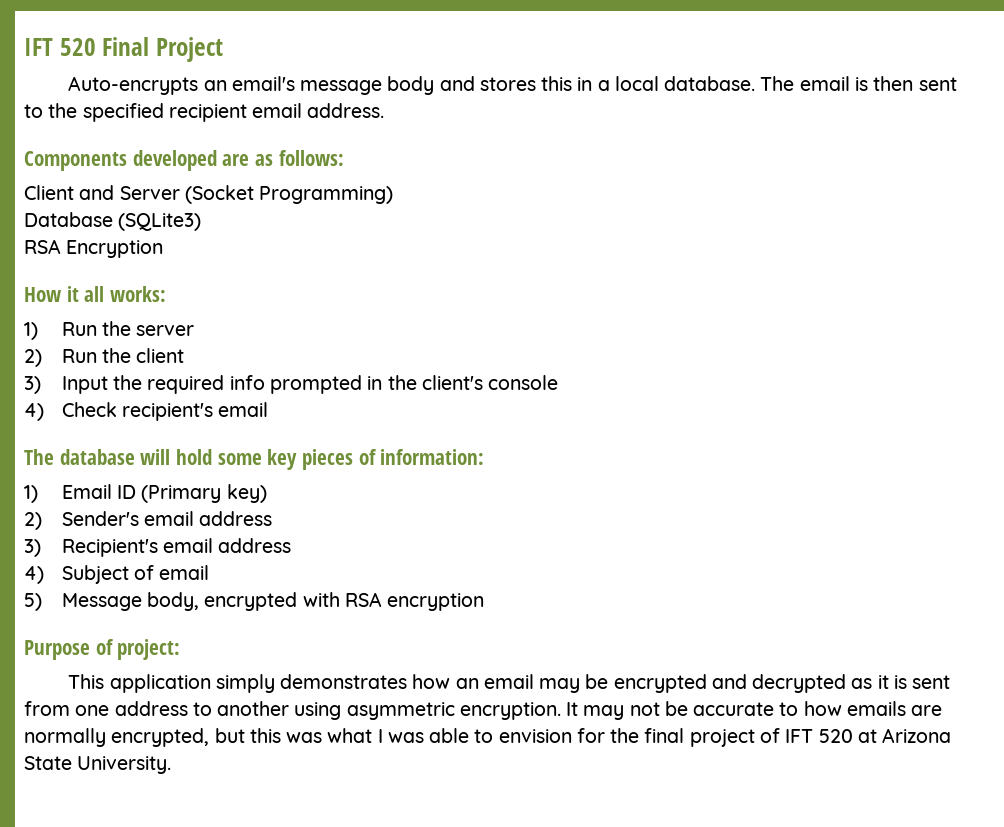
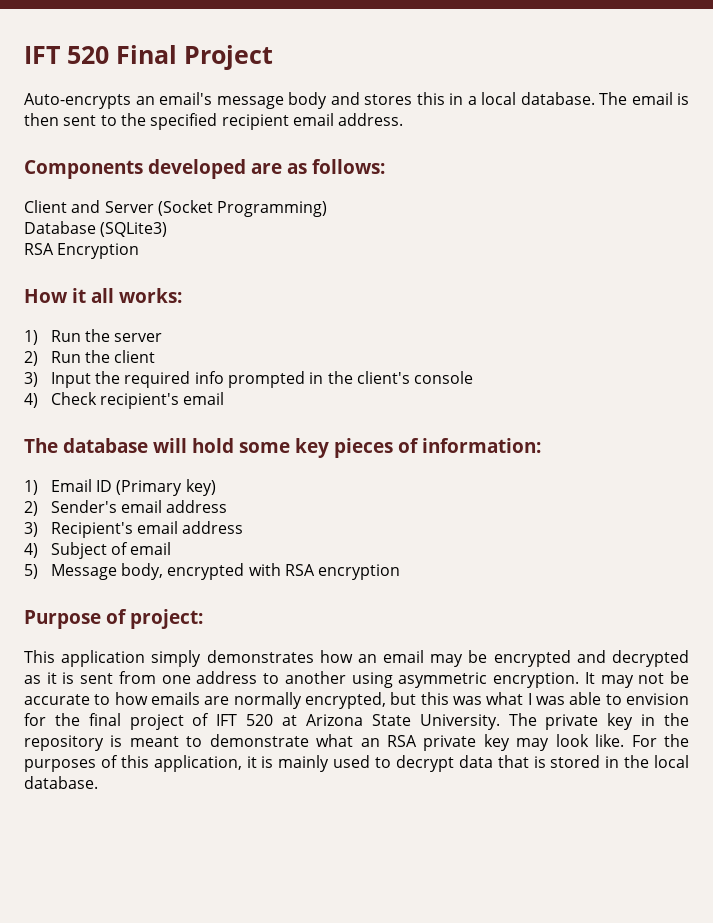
(172, 765) none -> [508,713,690,730] [24,734,690,751] [24,755,689,772] [24,776,98,789] The private key in the repository is meant to demonstrate what an RSA private key may look like. For the purposes of this application, it is mainly used to decrypt data that is stored in the local database.

